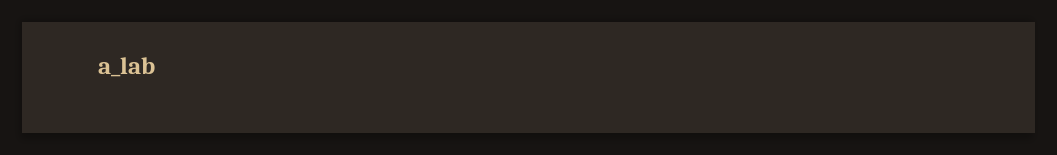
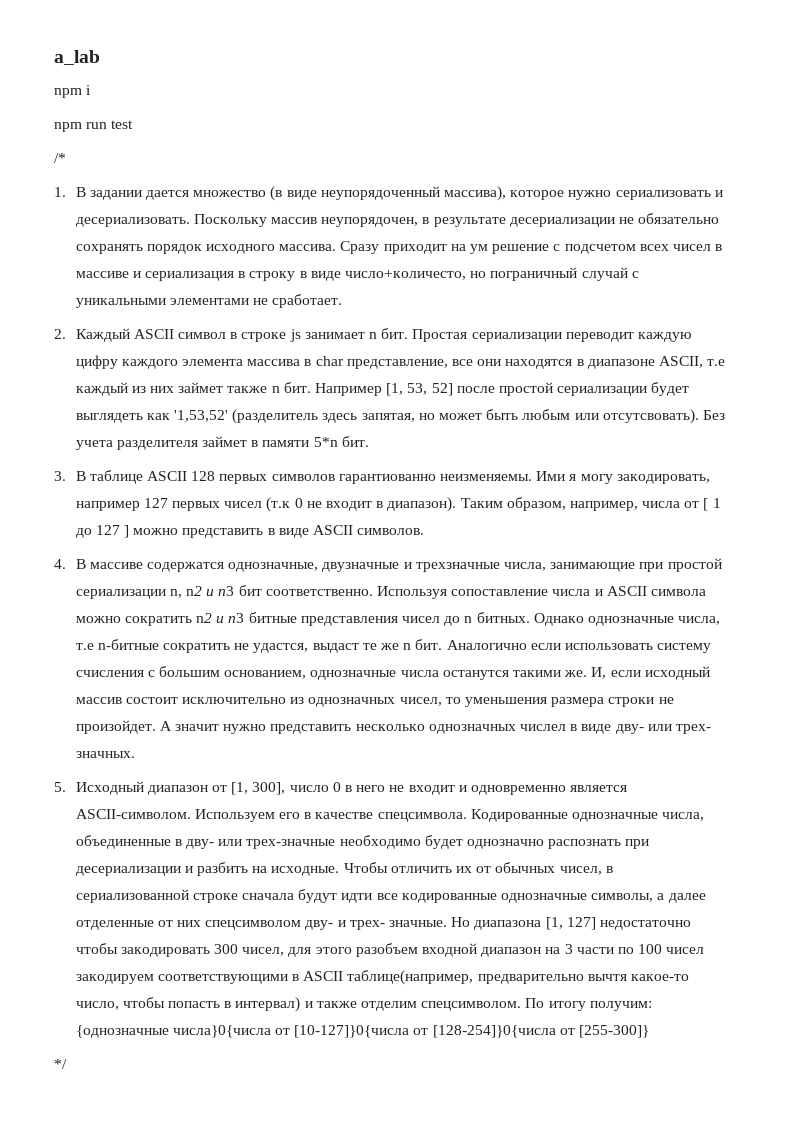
(155, 67) none -> [54,85,92,98] [54,120,134,132] [54,153,66,163] [54,186,723,201] [75,213,720,227] [75,241,723,254] [75,267,639,281] [75,294,343,308] [54,328,692,342] [75,355,726,369] [75,382,690,396] [75,409,725,424] [75,436,369,450] [54,470,710,484] [75,497,721,512] [75,525,425,538] [54,558,722,572] [75,585,706,599] [75,612,721,626] [75,639,712,653] [75,666,710,680] [75,697,674,707] [75,720,711,734] [75,751,135,758] [54,781,628,795] [75,809,705,822] [75,835,650,849] [75,862,613,876] [75,889,706,903] [75,917,691,930] [75,943,705,957] [75,970,690,985] [75,997,652,1012] [75,1025,650,1038] [54,1059,67,1069] // npm i // npm run test // /* // 1. В задании дается множество (в виде неупорядоченный массива), которое нужно сериализовать и десериализовать. Поскольку массив неупорядочен, в результате десериализации не обязательно сохранять порядок исходного массива. Сразу приходит на ум решение с подсчетом всех чисел в массиве и сериализация в строку в виде число+количесто, но пограничный случай с уникальными элементами не сработает. // 2. Каждый ASCII символ в строке js занимает n бит. Простая сериализации переводит каждую цифру каждого элемента массива в char представление, все они находятся в диапазоне ASCII, т.е каждый из них займет также n бит. Например [1, 53, 52] после простой сериализации будет выглядеть как '1,53,52' (разделитель здесь запятая, но может быть любым или отсутсвовать). Без учета разделителя займет в памяти 5*n бит. // 3. В таблице ASCII 128 первых символов гарантиованно неизменяемы. Ими я могу закодировать, например 127 первых чисел (т.к 0 не входит в диапазон). Таким образом, например, числа от [ 1 до 127 ] можно представить в виде ASCII символов. // 4. В массиве содержатся однозначные, двузначные и трехзначные числа, занимающие при простой сериализации n, n2 и n3 бит соответственно. Используя сопоставление числа и ASCII символа можно сократить n2 и n3 битные представления чисел до n битных. Однако однозначные числа, т.е n-битные сократить не удастся, выдаст те же n бит. Аналогично если использовать систему счисления с большим основанием, однозначные числа останутся такими же. И, если исходный массив состоит исключительно из однозначных чисел, то уменьшения размера строки не произойдет. А значит нужно представить несколько однозначных числел в виде дву- или трех- значных. // 5. Исходный диапазон от [1, 300], число 0 в него не входит и одновременно является ASCII-символом. Используем его в качестве спецсимвола. Кодированные однозначные числа, объединенные в дву- или трех-значные необходимо будет однозначно распознать при десериализации и разбить на исходные. Чтобы отличить их от обычных чисел, в сериализованной строке сначала будут идти все кодированные однозначные символы, а далее отделенные от них спецсимволом дву- и трех- значные. Но диапазона [1, 127] недостаточно чтобы закодировать 300 чисел, для этого разобъем входной диапазон на 3 части по 100 чисел закодируем соответствующими в ASCII таблице(например, предварительно вычтя какое-то число, чтобы попасть в интервал) и также отделим спецсимволом. По итогу получим: {однозначные числа}0{числа от [10-127]}0{числа от [128-254]}0{числа от [255-300]} // */

